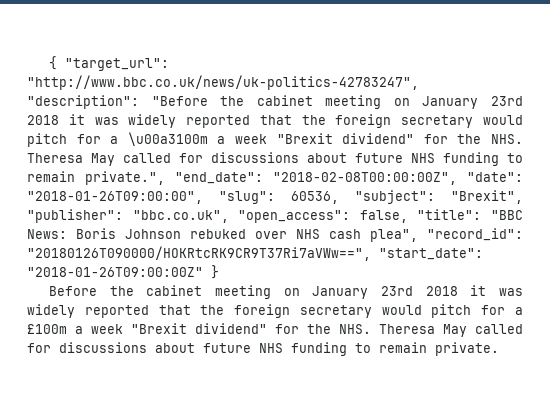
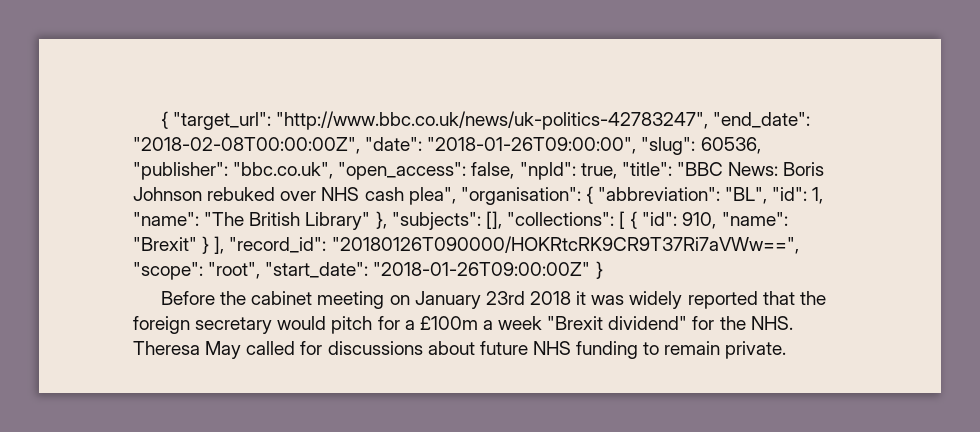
[27,95,523,109] [27,114,523,128] [27,132,523,147] [27,152,523,166] [27,171,165,185] "description": "Before the cabinet meeting on January 23rd 2018 it was widely reported that the foreign secretary would pitch for a \u00a3100m a week "Brexit dividend" for the NHS. Theresa May called for discussions about future NHS funding to remain private.", -> (709, 120) none
[355,190,523,204] "subject": "Brexit", -> (761, 145) none
(408, 216) none -> [519,162,617,180] "npld": true,
[427,228,523,241] [27,246,371,261] "record_id": "20180126T090000/HOKRtcRK9CR9T37Ri7aVWw==", -> [460,186,824,205] [133,211,788,230] [133,236,799,254] [133,262,261,280] "organisation": { "abbreviation": "BL", "id": 1, "name": "The British Library" }, "subjects": [], "collections": [ { "id": 910, "name": "Brexit" } ], "record_id": "20180126T090000/HOKRtcRK9CR9T37Ri7aVWw==", "scope": "root",

